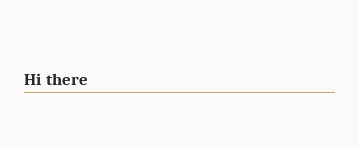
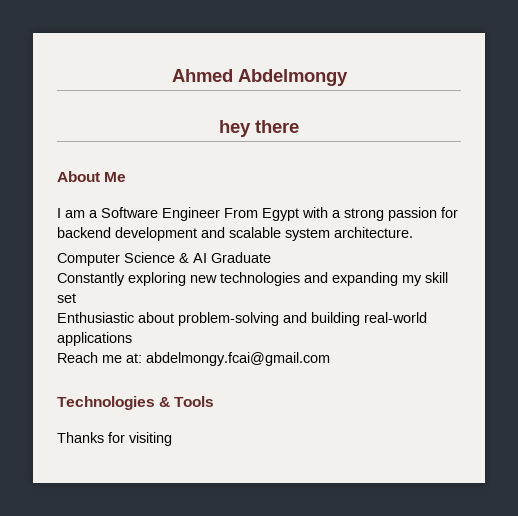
[24,73,88,85] Hi there -> [171,69,348,86] [219,120,299,137] [57,171,127,182] [57,207,458,221] [57,227,413,241] [57,252,271,266] [57,272,448,286] [57,293,76,303] [57,312,427,326] [57,332,132,346] [57,352,330,366] [57,396,215,410] [57,432,172,446] Ahmed Abdelmongy // hey there // About Me // I am a Software Engineer From Egypt with a strong passion for backend development and scalable system architecture. // Computer Science & AI Graduate // Constantly exploring new technologies and expanding my skill set // Enthusiastic about problem-solving and building real-world applications // Reach me at: abdelmongy.fcai@gmail.com // Technologies & Tools // Thanks for visiting

